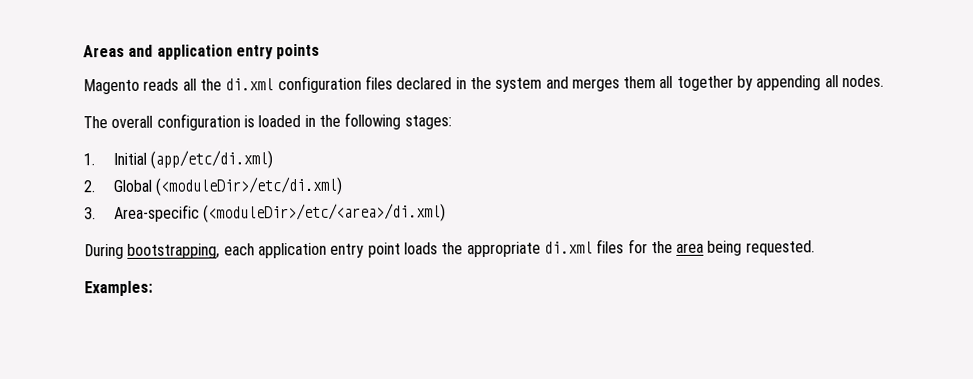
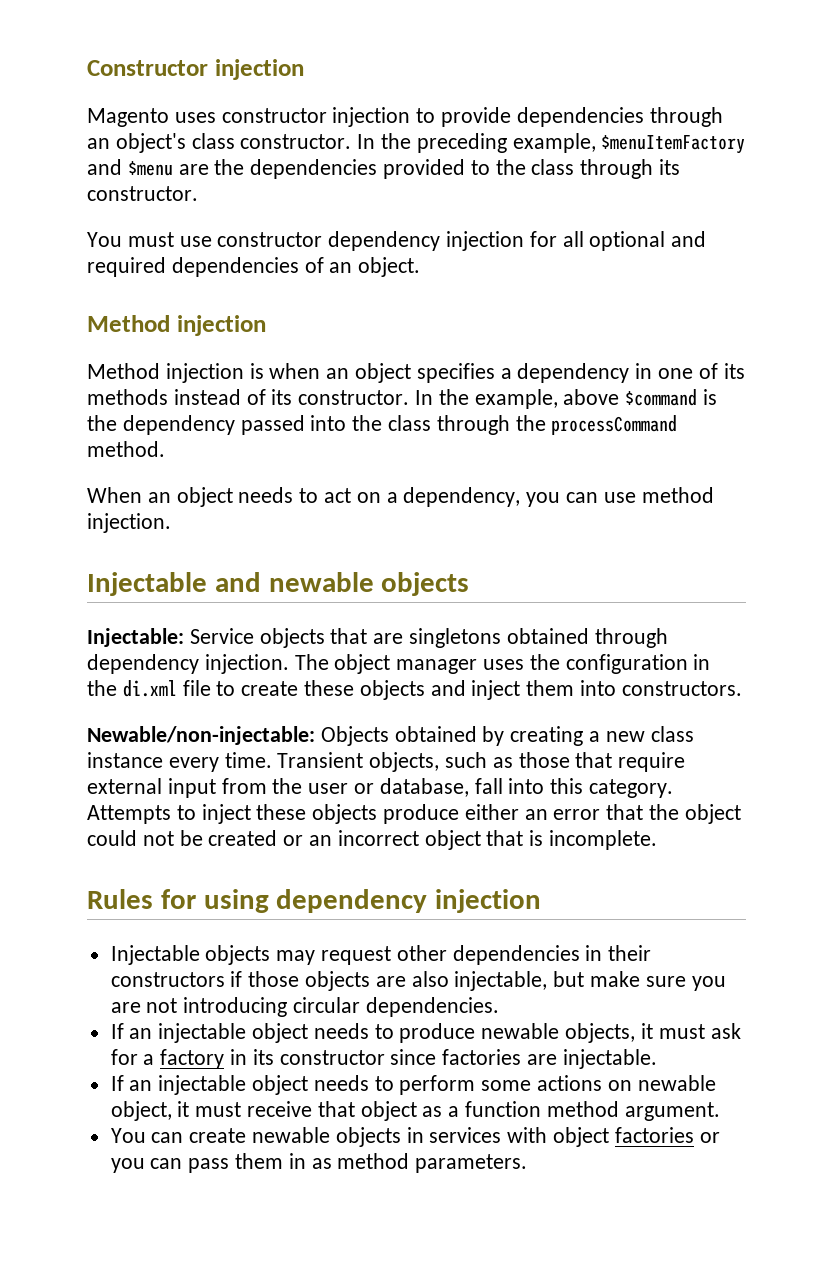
[83,43,321,60] [83,74,885,95] [83,112,452,131] [83,150,274,169] [83,176,344,196] [84,203,447,223] [84,239,815,260] [84,280,153,297] Areas and application entry points // Magento reads all the di.xml configuration files declared in the system and merges them all together by appending all nodes. // The overall configuration is loaded in the following stages: // 1. Initial (app/etc/di.xml) // 2. Global (<moduleDir>/etc/di.xml) // 3. Area-specific (<moduleDir>/etc/<area>/di.xml) // During bootstrapping, each application entry point loads the appropriate di.xml files for the area being requested. // Examples: -> [87,59,304,80] [87,107,723,127] [87,133,746,154] [87,159,681,179] [87,186,198,201] [87,231,707,251] [87,257,421,277] [87,315,266,336] [87,363,745,383] [87,389,718,409] [87,415,678,435] [87,441,165,457] [87,487,714,507] [87,513,171,533] [87,572,470,596] [87,628,668,648] [87,654,711,674] [87,680,742,700] [87,726,694,746] [87,752,686,772] [87,778,674,798] [87,804,741,824] [87,830,658,850] [87,889,542,913] [110,945,652,965] [110,971,726,991] [110,997,499,1017] [110,1023,741,1043] [110,1049,657,1069] [110,1075,716,1095] [110,1101,720,1121] [110,1127,720,1147] [110,1153,528,1173] Constructor injection // Magento uses constructor injection to provide dependencies through an object's class constructor. In the preceding example, $menuItemFactory and $menu are the dependencies provided to the class through its constructor. // You must use constructor dependency injection for all optional and required dependencies of an object. // Method injection // Method injection is when an object specifies a dependency in one of its methods instead of its constructor. In the example, above $command is the dependency passed into the class through the processCommand method. // When an object needs to act on a dependency, you can use method injection. // Injectable and newable objects // Injectable: Service objects that are singletons obtained through dependency injection. The object manager uses the configuration in the di.xml file to create these objects and inject them into constructors. // Newable/non-injectable: Objects obtained by creating a new class instance every time. Transient objects, such as those that require external input from the user or database, fall into this category. Attempts to inject these objects produce either an error that the object could not be created or an incorrect object that is incomplete. // Rules for using dependency injection // Injectable objects may request other dependencies in their constructors if those objects are also injectable, but make sure you are not introducing circular dependencies. // If an injectable object needs to produce newable objects, it must ask for a factory in its constructor since factories are injectable. // If an injectable object needs to perform some actions on newable object, it must receive that object as a function method argument. // You can create newable objects in services with object factories or you can pass them in as method parameters.

